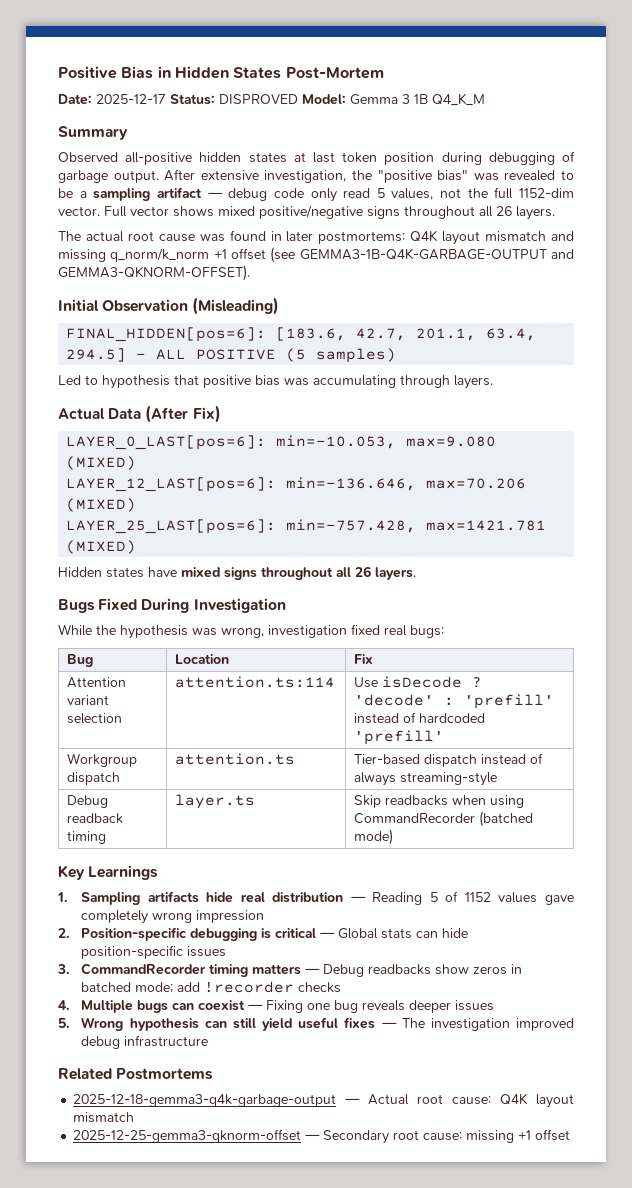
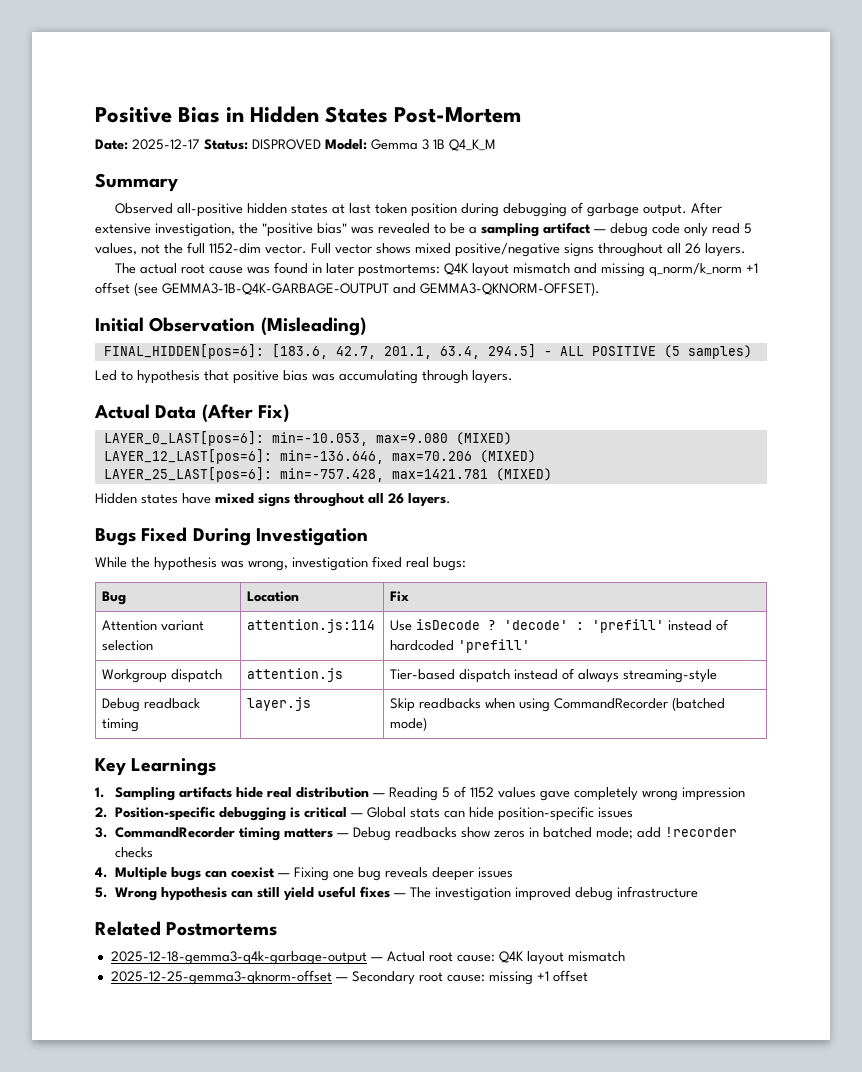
[174,676,335,688] attention.ts:114 -> [246,619,375,633] attention.js:114
[174,753,295,765] attention.ts -> [246,668,343,682] attention.js
[174,794,255,809] layer.ts -> [246,697,311,711] layer.js

